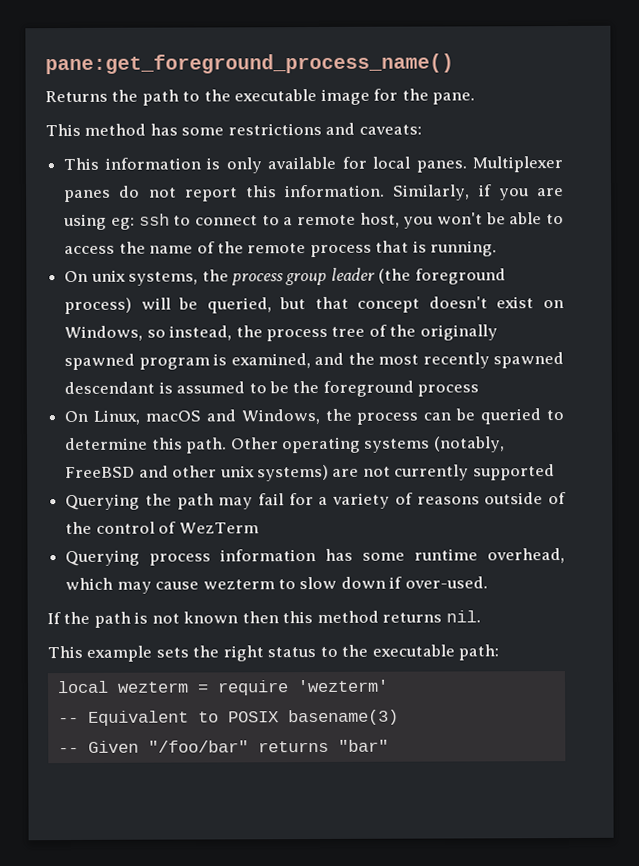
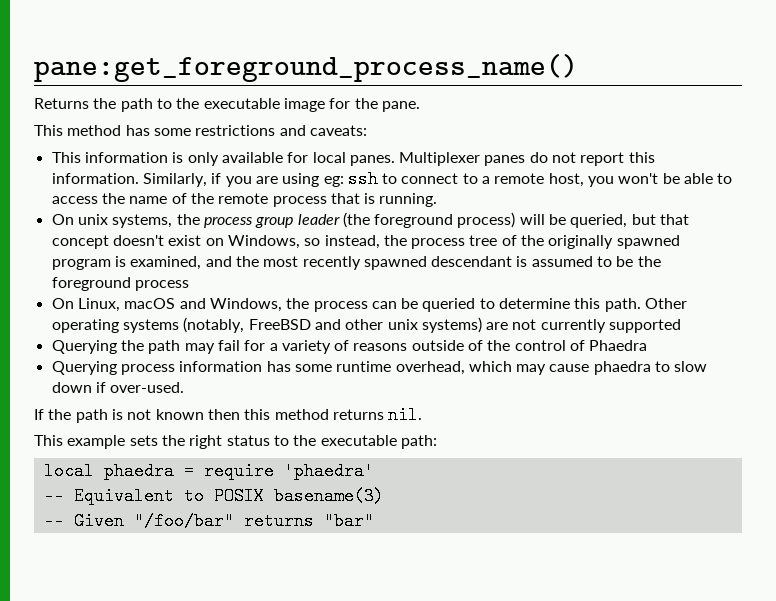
[178,522,259,534] WezTerm -> [589,340,648,351] Phaedra
[202,579,275,590] wezterm -> [593,361,651,375] phaedra
[116,681,189,693] wezterm -> [103,462,174,480] phaedra
[296,679,389,693] 'wezterm' -> [283,462,374,480] 'phaedra'

